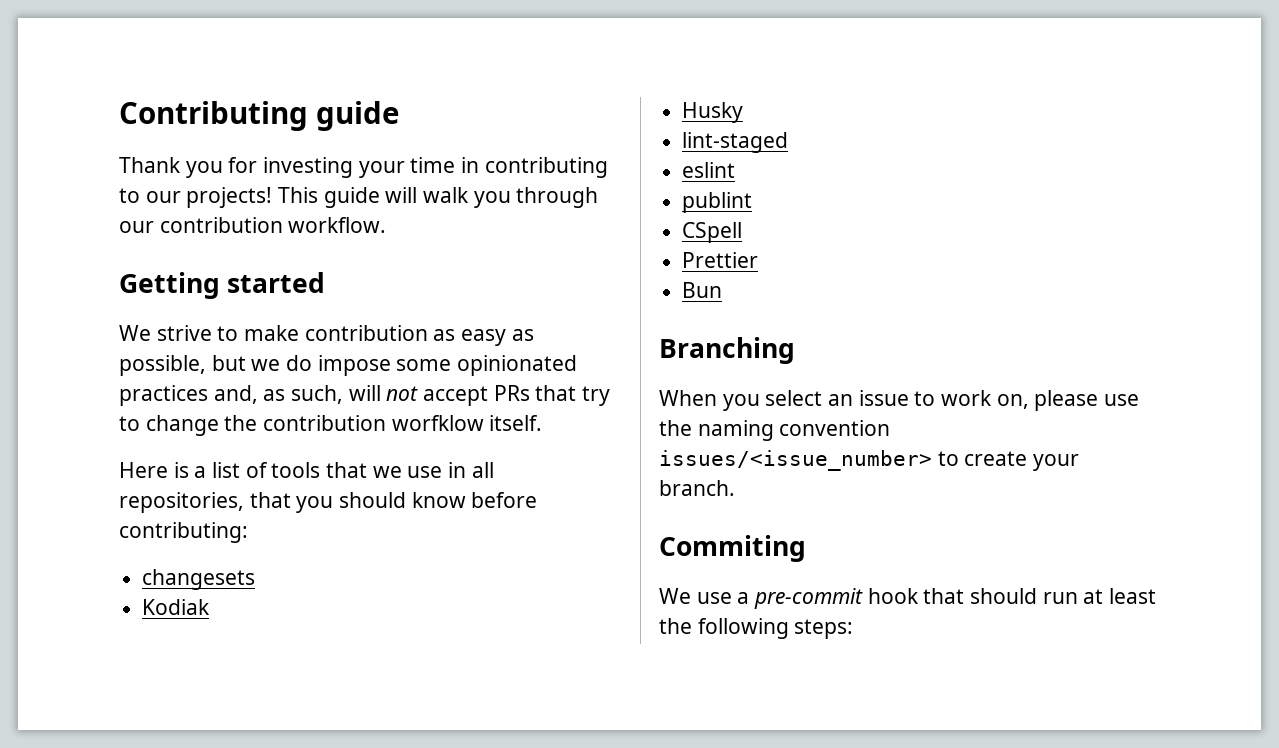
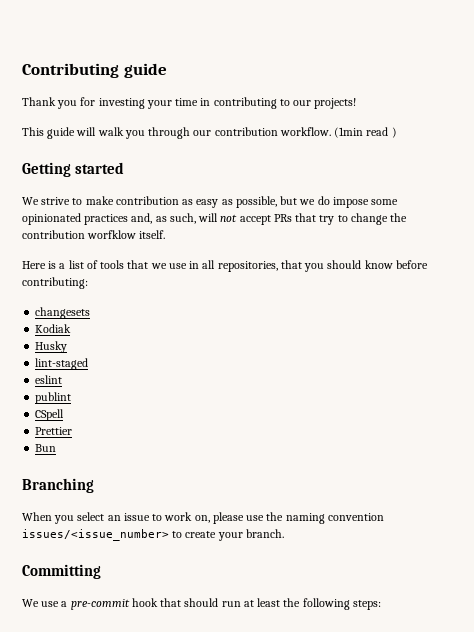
(273, 197) none -> (357, 103) //
(387, 225) none -> [334,127,397,138] (1min read )
[659,535,806,562] Commiting -> [22,564,101,579] Committing

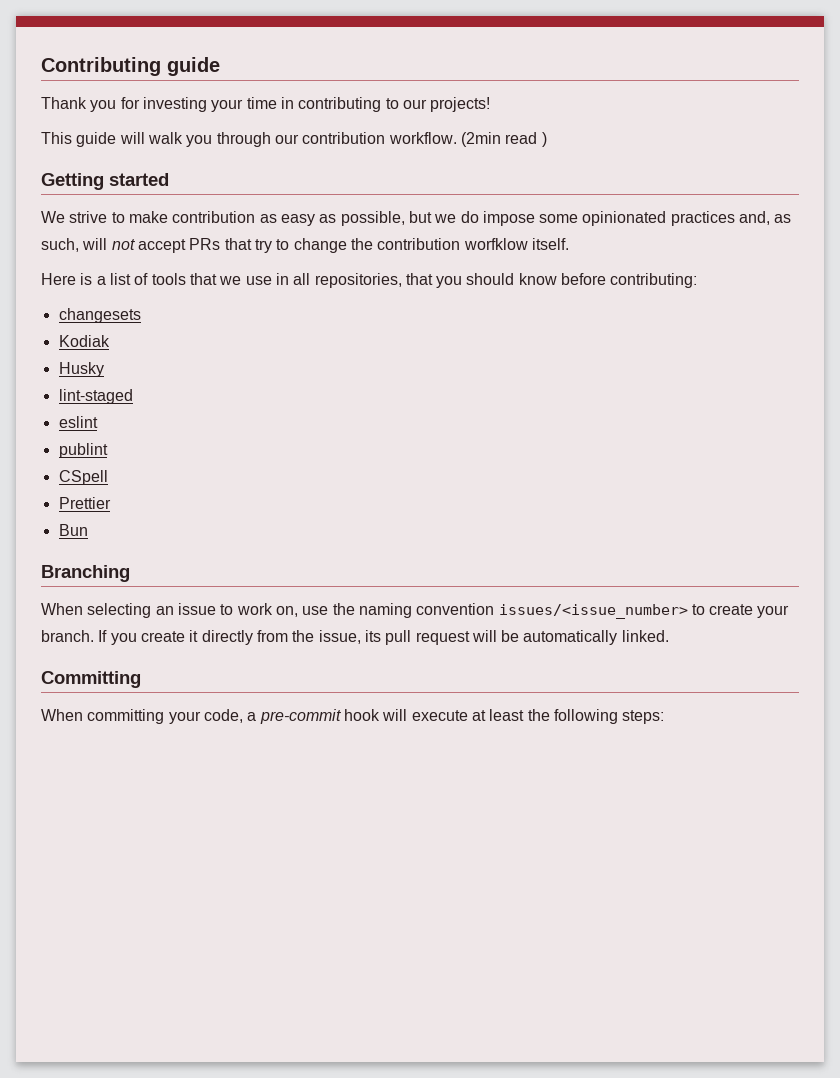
[334,127,364,138] (1min -> [460,132,501,147] (2min
[54,512,105,524] you select -> [87,603,152,618] selecting
[212,512,244,524] please -> (298, 611) none
[22,564,101,579] [22,598,241,610] // Committing // We use a pre-commit hook that should run -> [98,630,669,645] [41,671,141,688] [41,709,468,724] If you create it directly from the issue, its pull request will be automatically linked. // Committing // When committing your code, a pre-commit hook will execute

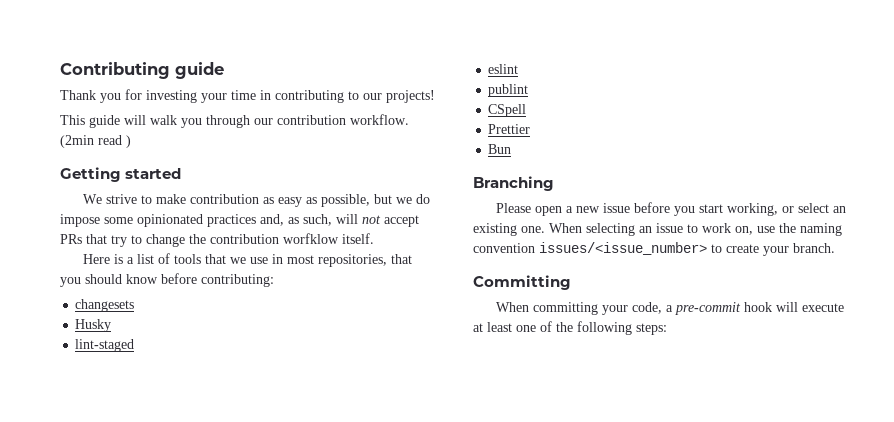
[293,273,311,285] all -> [287,255,315,264] most
[58,335,110,347] // Kodiak -> (135, 305) none
(130, 573) none -> [496,202,847,216] [473,223,545,236] Please open a new issue before you start working, or select an existing one.
[98,630,669,645] If you create it directly from the issue, its pull request will be automatically linked. -> (835, 248) none
(525, 715) none -> [516,321,552,332] one of

